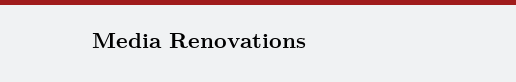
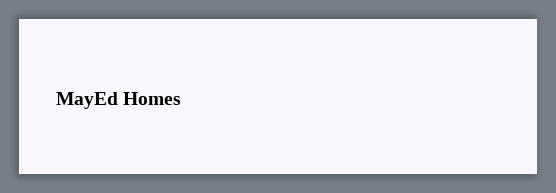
[92,33,306,48] Media Renovations -> [56,92,182,109] MayEd Homes

